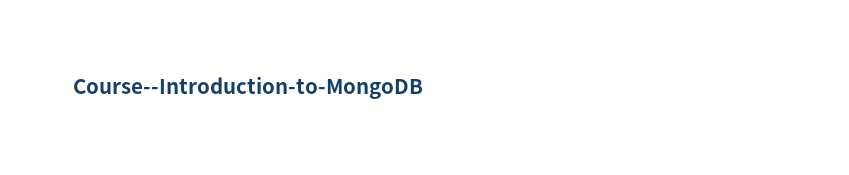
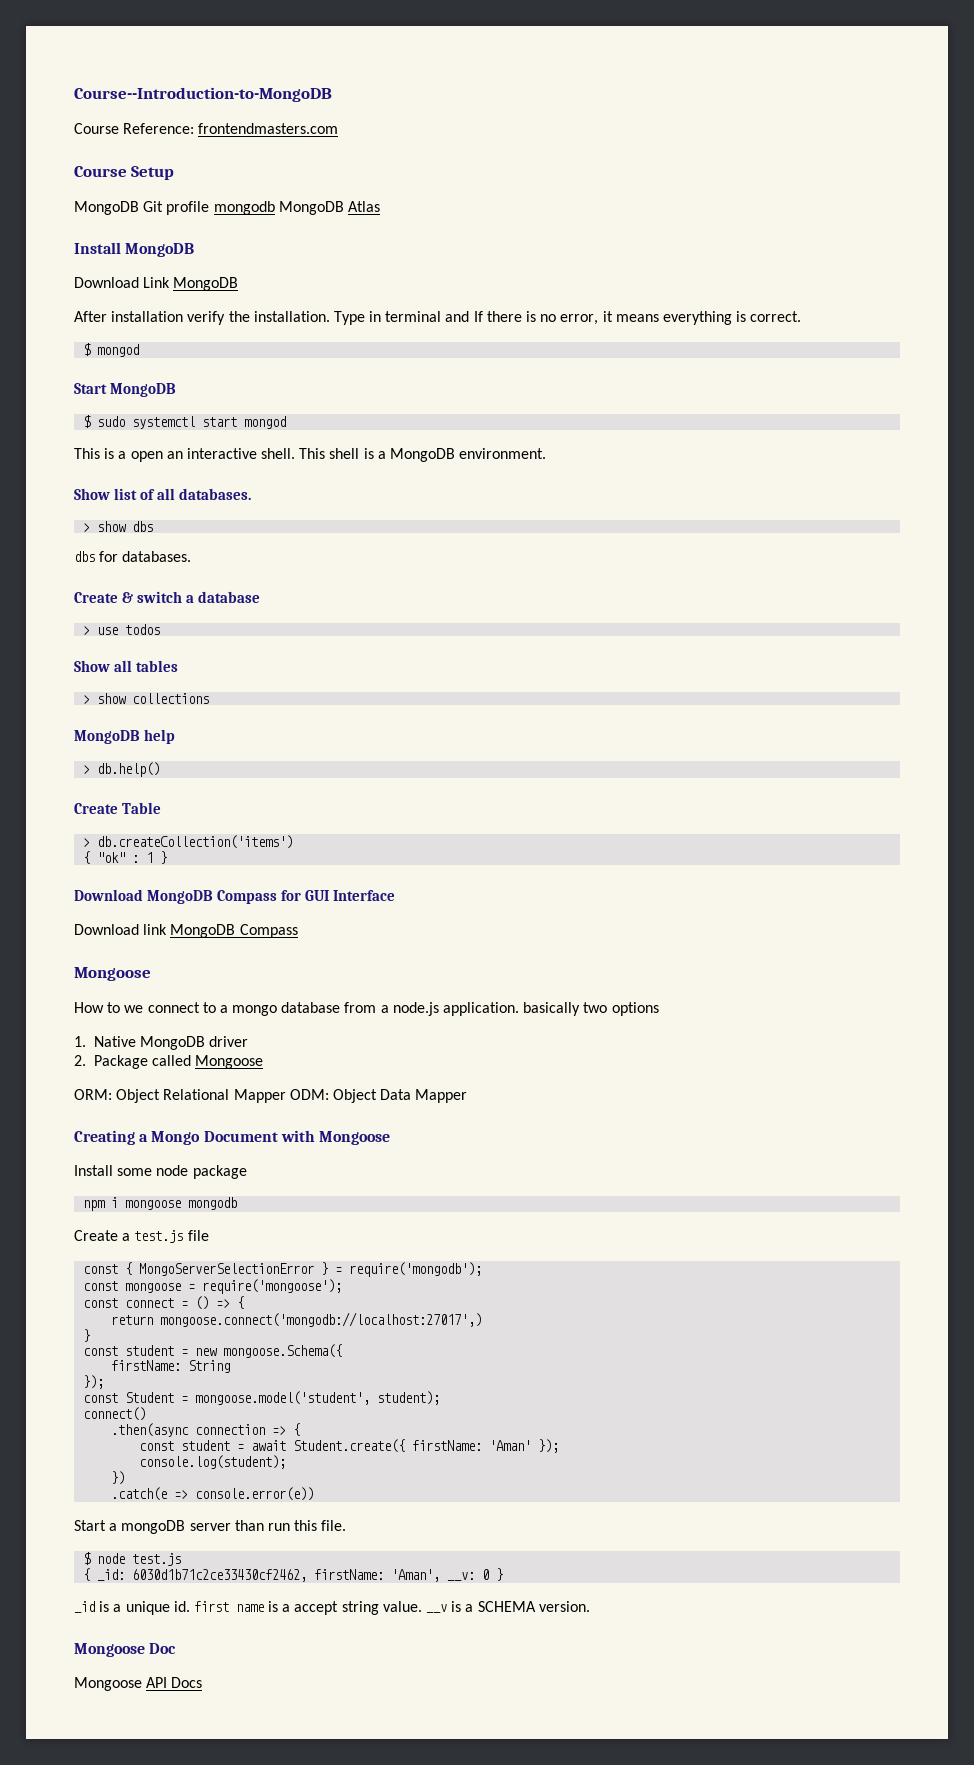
(423, 87) none -> [74,123,339,134] [74,166,175,180] [74,201,380,215] [74,242,195,257] [74,277,239,291] [74,311,802,325] [83,343,140,357] [74,383,177,397] [83,415,287,429] [74,448,547,462] [74,488,252,500] [83,521,154,532] [74,551,192,562] [74,591,261,603] [83,624,161,635] [74,660,179,672] [83,693,210,704] [74,729,176,744] [83,762,161,777] [74,802,162,814] [83,835,294,849] [83,851,168,864] [74,889,396,904] [74,924,298,938] [74,967,151,981] [74,1002,659,1016] [74,1036,249,1050] [74,1055,264,1069] [74,1089,468,1103] [74,1130,390,1145] [74,1165,247,1179] [83,1197,238,1211] [74,1230,209,1243] [83,1262,483,1277] [83,1279,343,1294] [83,1296,245,1310] [111,1312,483,1327] [83,1329,91,1342] [83,1344,343,1358] [111,1360,231,1373] [83,1375,105,1389] [83,1391,441,1405] [83,1407,147,1421] [111,1423,301,1437] [139,1439,560,1453] [139,1455,287,1469] [111,1471,126,1485] [111,1487,315,1501] [74,1520,347,1534] [83,1552,182,1566] [83,1568,504,1582] [74,1601,590,1615] [74,1643,177,1657] [74,1677,203,1691] // Course Reference: frontendmasters.com // Course Setup // MongoDB Git profile mongodb MongoDB Atlas // Install MongoDB // Download Link MongoDB // After installation verify the installation. Type in terminal and If there is no error, it means everything is correct. // $ mongod // Start MongoDB // $ sudo systemctl start mongod // This is a open an interactive shell. This shell is a MongoDB environment. // Show list of all databases. // > show dbs // dbs for databases. // Create & switch a database // > use todos // Show all tables // > show collections // MongoDB help // > db.help() // Create Table // > db.createCollection('items') // { "ok" : 1 } // Download MongoDB Compass for GUI Interface // Download link MongoDB Compass // Mongoose // How to we connect to a mongo database from a node.js application. basically two options // 1. Native MongoDB driver // 2. Package called Mongoose // ORM: Object Relational Mapper ODM: Object Data Mapper // Creating a Mongo Document with Mongoose // Install some node package // npm i mongoose mongodb // Create a test.js file // const { MongoServerSelectionError } = require('mongodb'); // const mongoose = require('mongoose'); // const connect = () => { // return mongoose.connect('mongodb://localhost:27017',) // } // const student = new mongoose.Schema({ // firstName: String // }); // const Student = mongoose.model('student', student); // connect() // .then(async connection => { // const student = await Student.create({ firstName: 'Aman' }); // console.log(student); // }) // .catch(e => console.error(e)) // Start a mongoDB server than run this file. // $ node test.js // { _id: 6030d1b71c2ce33430cf2462, firstName: 'Aman', __v: 0 } // _id is a unique id. first name is a accept string value. __v is a SCHEMA version. // Mongoose Doc // Mongoose API Docs

